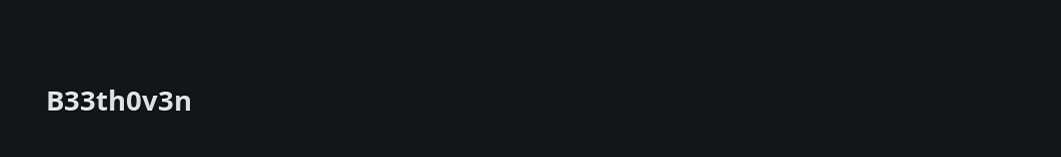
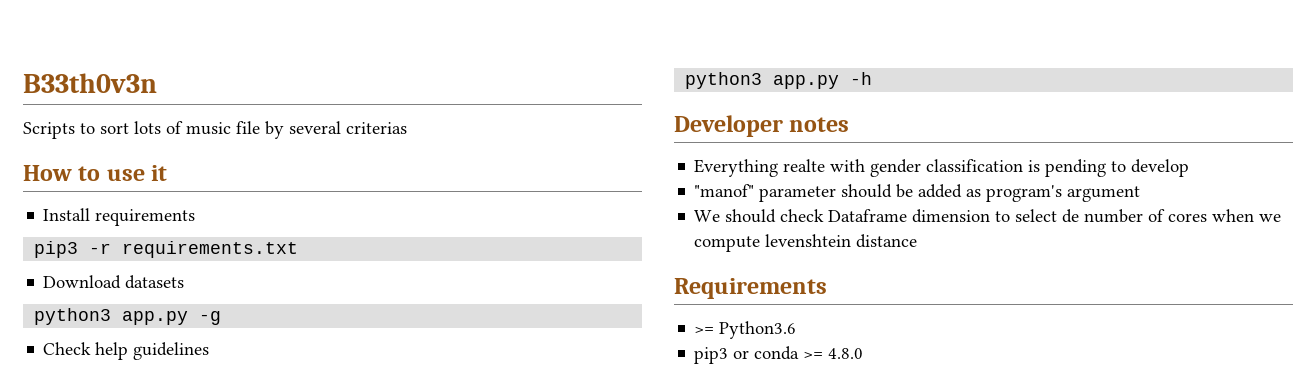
(192, 100) none -> [23,121,407,139] [23,165,168,181] [43,208,196,226] [34,241,299,258] [43,275,185,289] [34,308,222,325] [43,342,210,360] [685,72,873,89] [674,115,850,137] [694,159,1190,177] [694,184,1141,202] [694,209,1282,223] [694,234,918,252] [674,278,827,299] [694,321,797,339] [694,346,864,364] // Scripts to sort lots of music file by several criterias // How to use it // Install requirements // pip3 -r requirements.txt // Download datasets // python3 app.py -g // Check help guidelines // python3 app.py -h // Developer notes // Everything realte with gender classification is pending to develop // "manof" parameter should be added as program's argument // We should check Dataframe dimension to select de number of cores when we compute levenshtein distance // Requirements // >= Python3.6 // pip3 or conda >= 4.8.0

